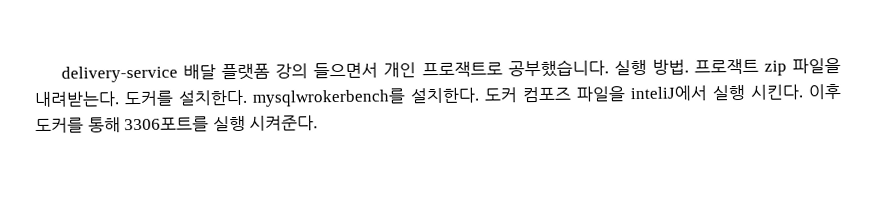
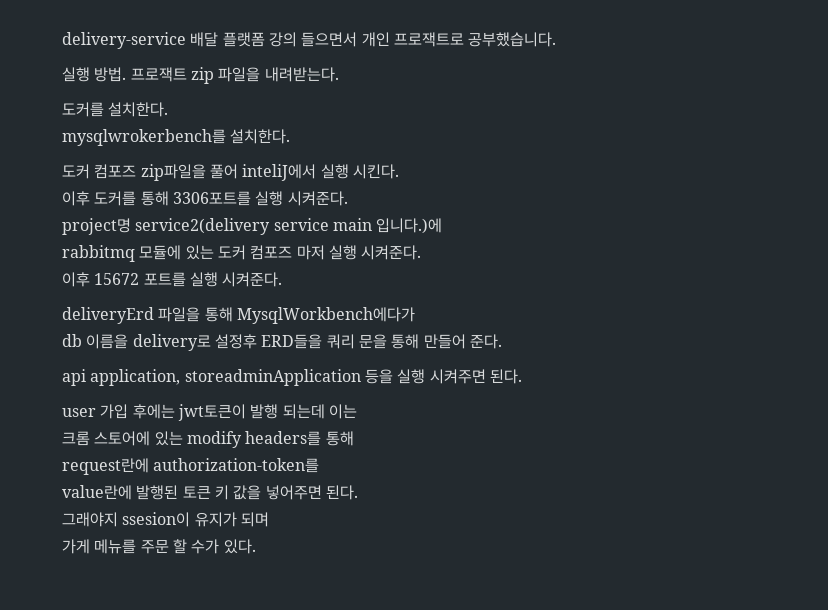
(609, 68) none -> (557, 39) //
(120, 99) none -> (339, 74) //
(247, 97) none -> (169, 109) //
[484,86,625,103] 도커 컴포즈 파일을 -> [62,164,238,181] // 도커 컴포즈 zip파일을 풀어
(803, 92) none -> (399, 171) //
(319, 123) none -> [62,218,443,235] [62,245,422,262] [62,272,283,287] [62,307,415,324] [62,334,502,351] [62,369,522,386] [62,404,357,421] [62,431,354,448] [62,458,320,475] [62,485,358,500] [62,512,269,527] [62,539,256,554] // project명 service2(delivery service main 입니다.)에 // rabbitmq 모듈에 있는 도커 컴포즈 마저 실행 시켜준다. // 이후 15672 포트를 실행 시켜준다. // deliveryErd 파일을 통해 MysqlWorkbench에다가 // db 이름을 delivery로 설정후 ERD들을 쿼리 문을 통해 만들어 준다. // api application, storeadminApplication 등을 실행 시켜주면 된다. // user 가입 후에는 jwt토큰이 발행 되는데 이는 // 크롬 스토어에 있는 modify headers를 통해 // request란에 authorization-token를 // value란에 발행된 토큰 키 값을 넣어주면 된다. // 그래야지 ssesion이 유지가 되며 // 가게 메뉴를 주문 할 수가 있다.

